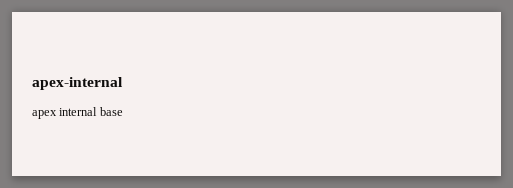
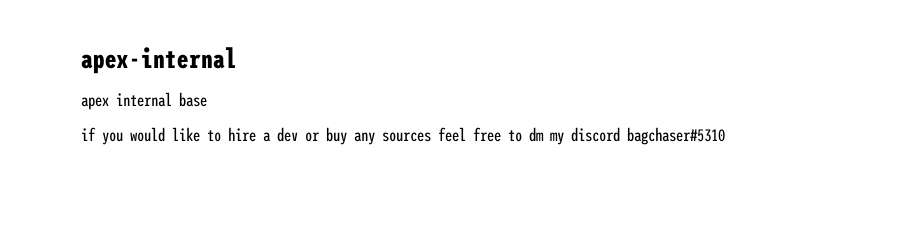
(123, 111) none -> [81,127,725,145] // if you would like to hire a dev or buy any sources feel free to dm my discord bagchaser#5310

